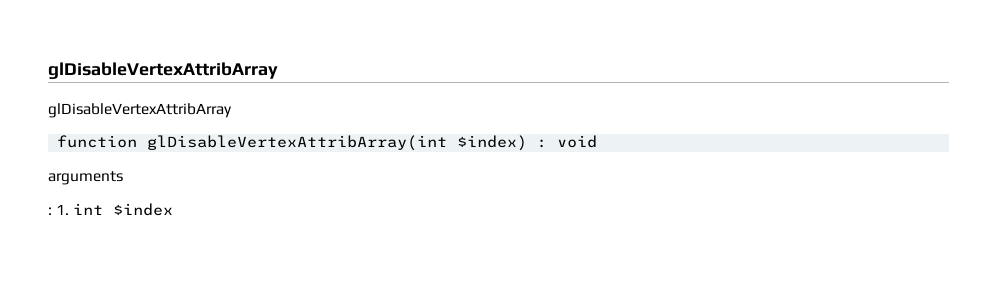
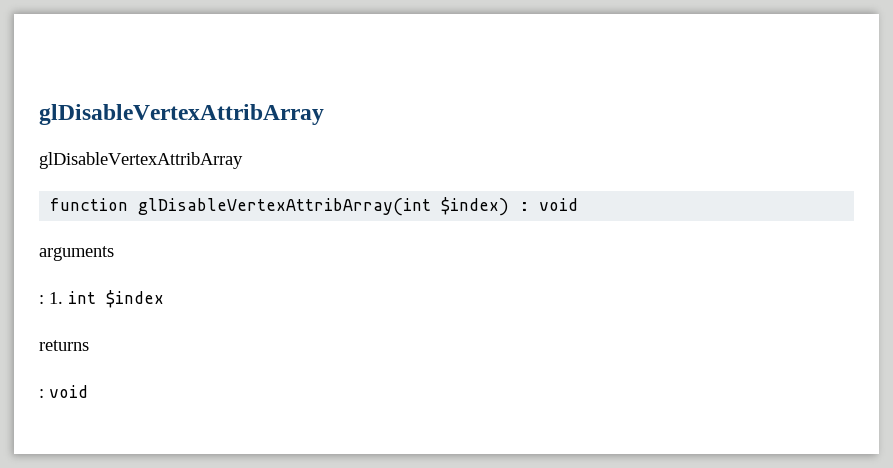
(174, 209) none -> [39,340,89,351] [39,385,88,398] // returns // : void

